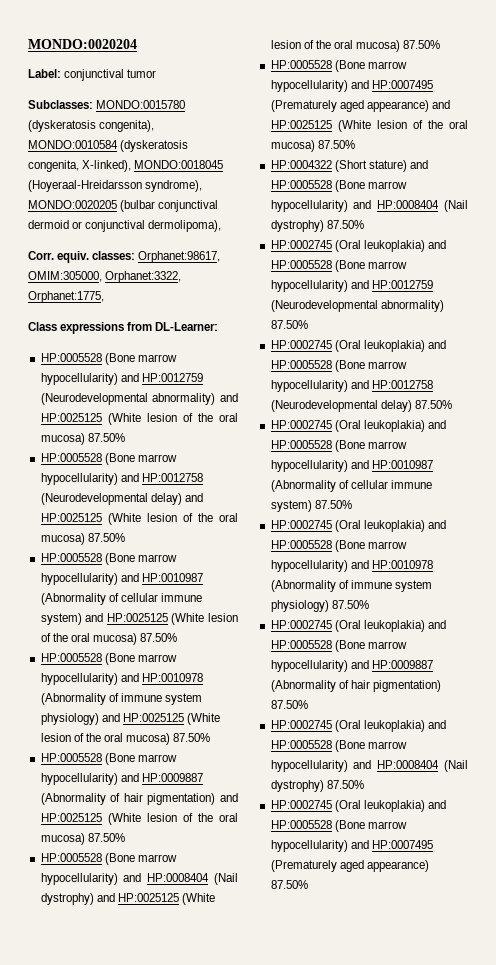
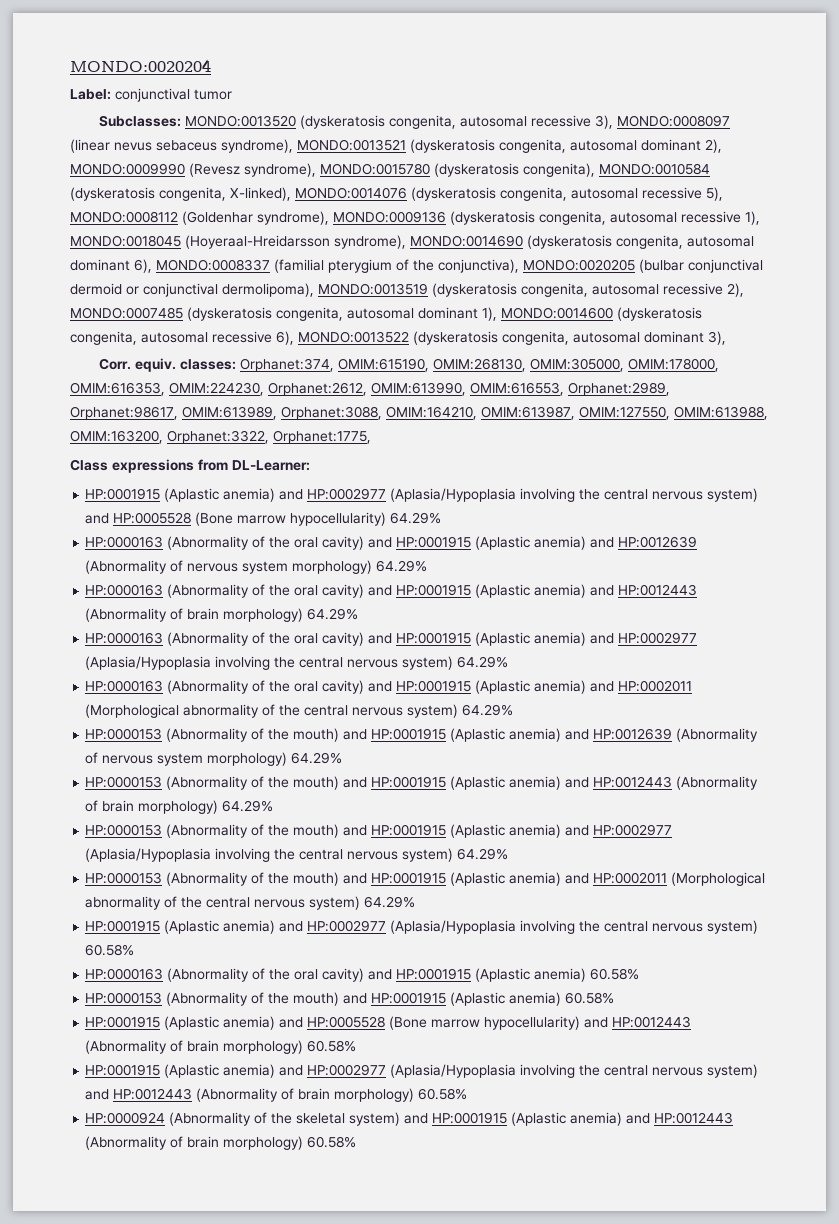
(93, 104) none -> [184,115,730,129] [70,139,722,153] [70,163,316,177] MONDO:0013520 (dyskeratosis congenita, autosomal recessive 3), MONDO:0008097 (linear nevus sebaceus syndrome), MONDO:0013521 (dyskeratosis congenita, autosomal dominant 2), MONDO:0009990 (Revesz syndrome),
[134,160,224,169] [28,180,203,192] MONDO:0018045 (Hoyeraal-Hreidarsson syndrome), -> [295,187,723,201] [70,211,760,225] [70,235,754,249] [70,259,519,273] MONDO:0014076 (dyskeratosis congenita, autosomal recessive 5), MONDO:0008112 (Goldenhar syndrome), MONDO:0009136 (dyskeratosis congenita, autosomal recessive 1), MONDO:0018045 (Hoyeraal-Hreidarsson syndrome), MONDO:0014690 (dyskeratosis congenita, autosomal dominant 6), MONDO:0008337 (familial pterygium of the conjunctiva),
[28,251,221,263] [28,271,102,282] // Corr. equiv. classes: Orphanet:98617, OMIM:305000, -> [318,283,744,297] [70,307,702,321] [70,331,726,345] [98,358,719,372] [70,382,670,396] [70,406,768,420] [70,430,163,444] MONDO:0013519 (dyskeratosis congenita, autosomal recessive 2), MONDO:0007485 (dyskeratosis congenita, autosomal dominant 1), MONDO:0014600 (dyskeratosis congenita, autosomal recessive 6), MONDO:0013522 (dyskeratosis congenita, autosomal dominant 3), // Corr. equiv. classes: Orphanet:374, OMIM:615190, OMIM:268130, OMIM:305000, OMIM:178000, OMIM:616353, OMIM:224230, Orphanet:2612, OMIM:613990, OMIM:616553, Orphanet:2989, Orphanet:98617, OMIM:613989, Orphanet:3088, OMIM:164210, OMIM:613987, OMIM:127550, OMIM:613988, OMIM:163200,
[40,353,177,365] [40,373,203,385] [40,393,238,405] [40,413,238,425] [40,433,125,445] [40,453,177,465] [40,473,203,485] [40,493,203,505] [40,513,238,525] [40,533,125,545] [40,553,177,565] [40,573,203,585] [40,593,202,605] [40,613,238,625] [40,633,178,645] [40,653,177,665] [40,673,203,685] [40,693,202,705] [40,713,220,725] [40,733,211,745] [40,753,177,765] [40,773,203,785] [40,793,238,805] [40,813,238,825] [40,833,125,845] [40,853,177,865] [40,873,238,885] [40,893,215,905] [270,40,441,52] [270,60,407,72] [270,80,433,92] [270,100,450,112] [270,120,468,132] [270,140,355,152] [270,160,428,172] [270,180,407,192] [270,200,468,212] [270,220,364,232] [270,240,446,252] [270,260,407,272] [270,280,433,292] [270,300,444,312] [270,320,308,329] [270,340,446,352] [270,360,407,372] [270,380,433,392] [270,400,452,412] [270,420,446,432] [270,440,407,452] [270,460,433,472] [270,480,432,492] [270,500,352,512] [270,520,446,532] [270,540,407,552] [270,560,433,572] [270,580,432,592] [270,600,369,612] [270,620,446,632] [270,640,407,652] [270,660,433,672] [270,680,441,692] [270,700,308,709] [270,720,446,732] [270,740,407,752] [270,760,468,772] [270,780,364,792] [270,800,446,812] [270,820,407,832] [270,840,433,852] [270,860,429,872] [270,880,308,889] HP:0005528 (Bone marrow hypocellularity) and HP:0012759 (Neurodevelopmental abnormality) and HP:0025125 (White lesion of the oral mucosa) 87.50% // HP:0005528 (Bone marrow hypocellularity) and HP:0012758 (Neurodevelopmental delay) and HP:0025125 (White lesion of the oral mucosa) 87.50% // HP:0005528 (Bone marrow hypocellularity) and HP:0010987 (Abnormality of cellular immune system) and HP:0025125 (White lesion of the oral mucosa) 87.50% // HP:0005528 (Bone marrow hypocellularity) and HP:0010978 (Abnormality of immune system physiology) and HP:0025125 (White lesion of the oral mucosa) 87.50% // HP:0005528 (Bone marrow hypocellularity) and HP:0009887 (Abnormality of hair pigmentation) and HP:0025125 (White lesion of the oral mucosa) 87.50% // HP:0005528 (Bone marrow hypocellularity) and HP:0008404 (Nail dystrophy) and HP:0025125 (White lesion of the oral mucosa) 87.50% // HP:0005528 (Bone marrow hypocellularity) and HP:0007495 (Prematurely aged appearance) and HP:0025125 (White lesion of the oral mucosa) 87.50% // HP:0004322 (Short stature) and HP:0005528 (Bone marrow hypocellularity) and HP:0008404 (Nail dystrophy) 87.50% // HP:0002745 (Oral leukoplakia) and HP:0005528 (Bone marrow hypocellularity) and HP:0012759 (Neurodevelopmental abnormality) 87.50% // HP:0002745 (Oral leukoplakia) and HP:0005528 (Bone marrow hypocellularity) and HP:0012758 (Neurodevelopmental delay) 87.50% // HP:0002745 (Oral leukoplakia) and HP:0005528 (Bone marrow hypocellularity) and HP:0010987 (Abnormality of cellular immune system) 87.50% // HP:0002745 (Oral leukoplakia) and HP:0005528 (Bone marrow hypocellularity) and HP:0010978 (Abnormality of immune system physiology) 87.50% // HP:0002745 (Oral leukoplakia) and HP:0005528 (Bone marrow hypocellularity) and HP:0009887 (Abnormality of hair pigmentation) 87.50% // HP:0002745 (Oral leukoplakia) and HP:0005528 (Bone marrow hypocellularity) and HP:0008404 (Nail dystrophy) 87.50% // HP:0002745 (Oral leukoplakia) and HP:0005528 (Bone marrow hypocellularity) and HP:0007495 (Prematurely aged appearance) 87.50% -> [85,488,759,502] [85,512,442,526] [85,536,698,550] [85,560,428,574] [85,584,698,598] [85,608,359,622] [85,632,698,646] [85,656,509,670] [85,680,693,694] [85,704,514,718] [85,728,759,742] [85,752,343,766] [85,776,759,790] [85,800,274,814] [85,824,673,838] [85,848,509,862] [85,872,766,886] [85,896,416,910] [85,920,759,934] [85,944,135,956] [85,968,640,982] [85,992,615,1006] [85,1016,692,1030] [85,1040,357,1054] [85,1064,759,1078] [85,1088,468,1102] [85,1112,734,1126] [85,1136,357,1150] HP:0001915 (Aplastic anemia) and HP:0002977 (Aplasia/Hypoplasia involving the central nervous system) and HP:0005528 (Bone marrow hypocellularity) 64.29% // HP:0000163 (Abnormality of the oral cavity) and HP:0001915 (Aplastic anemia) and HP:0012639 (Abnormality of nervous system morphology) 64.29% // HP:0000163 (Abnormality of the oral cavity) and HP:0001915 (Aplastic anemia) and HP:0012443 (Abnormality of brain morphology) 64.29% // HP:0000163 (Abnormality of the oral cavity) and HP:0001915 (Aplastic anemia) and HP:0002977 (Aplasia/Hypoplasia involving the central nervous system) 64.29% // HP:0000163 (Abnormality of the oral cavity) and HP:0001915 (Aplastic anemia) and HP:0002011 (Morphological abnormality of the central nervous system) 64.29% // HP:0000153 (Abnormality of the mouth) and HP:0001915 (Aplastic anemia) and HP:0012639 (Abnormality of nervous system morphology) 64.29% // HP:0000153 (Abnormality of the mouth) and HP:0001915 (Aplastic anemia) and HP:0012443 (Abnormality of brain morphology) 64.29% // HP:0000153 (Abnormality of the mouth) and HP:0001915 (Aplastic anemia) and HP:0002977 (Aplasia/Hypoplasia involving the central nervous system) 64.29% // HP:0000153 (Abnormality of the mouth) and HP:0001915 (Aplastic anemia) and HP:0002011 (Morphological abnormality of the central nervous system) 64.29% // HP:0001915 (Aplastic anemia) and HP:0002977 (Aplasia/Hypoplasia involving the central nervous system) 60.58% // HP:0000163 (Abnormality of the oral cavity) and HP:0001915 (Aplastic anemia) 60.58% // HP:0000153 (Abnormality of the mouth) and HP:0001915 (Aplastic anemia) 60.58% // HP:0001915 (Aplastic anemia) and HP:0005528 (Bone marrow hypocellularity) and HP:0012443 (Abnormality of brain morphology) 60.58% // HP:0001915 (Aplastic anemia) and HP:0002977 (Aplasia/Hypoplasia involving the central nervous system) and HP:0012443 (Abnormality of brain morphology) 60.58% // HP:0000924 (Abnormality of the skeletal system) and HP:0001915 (Aplastic anemia) and HP:0012443 (Abnormality of brain morphology) 60.58%

